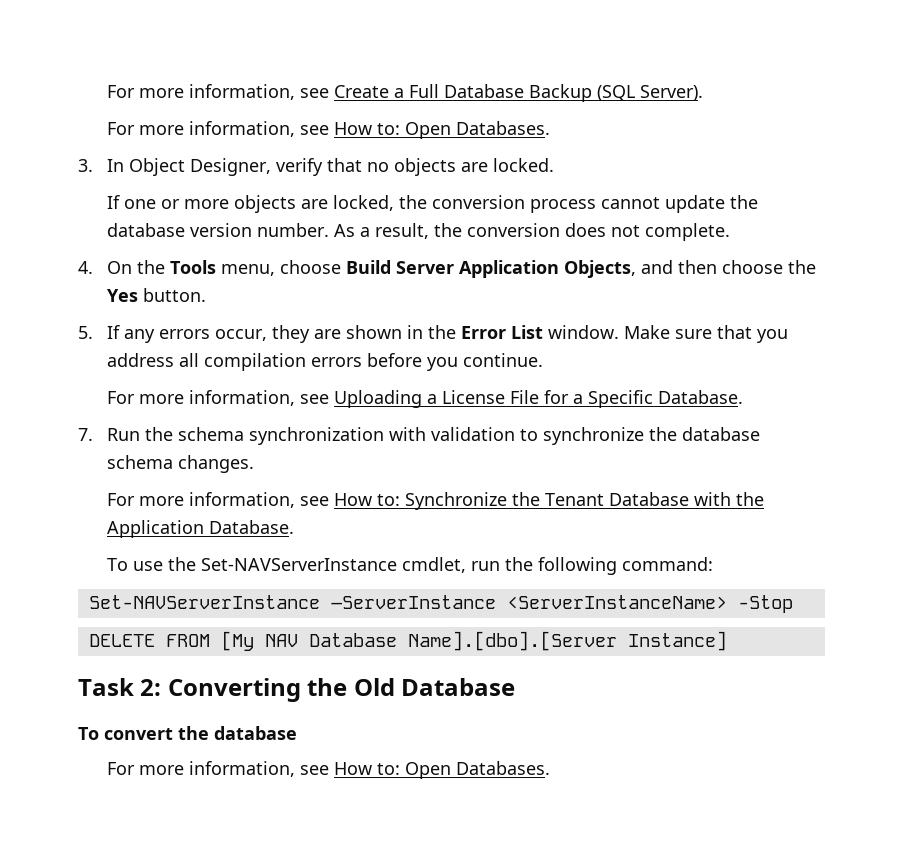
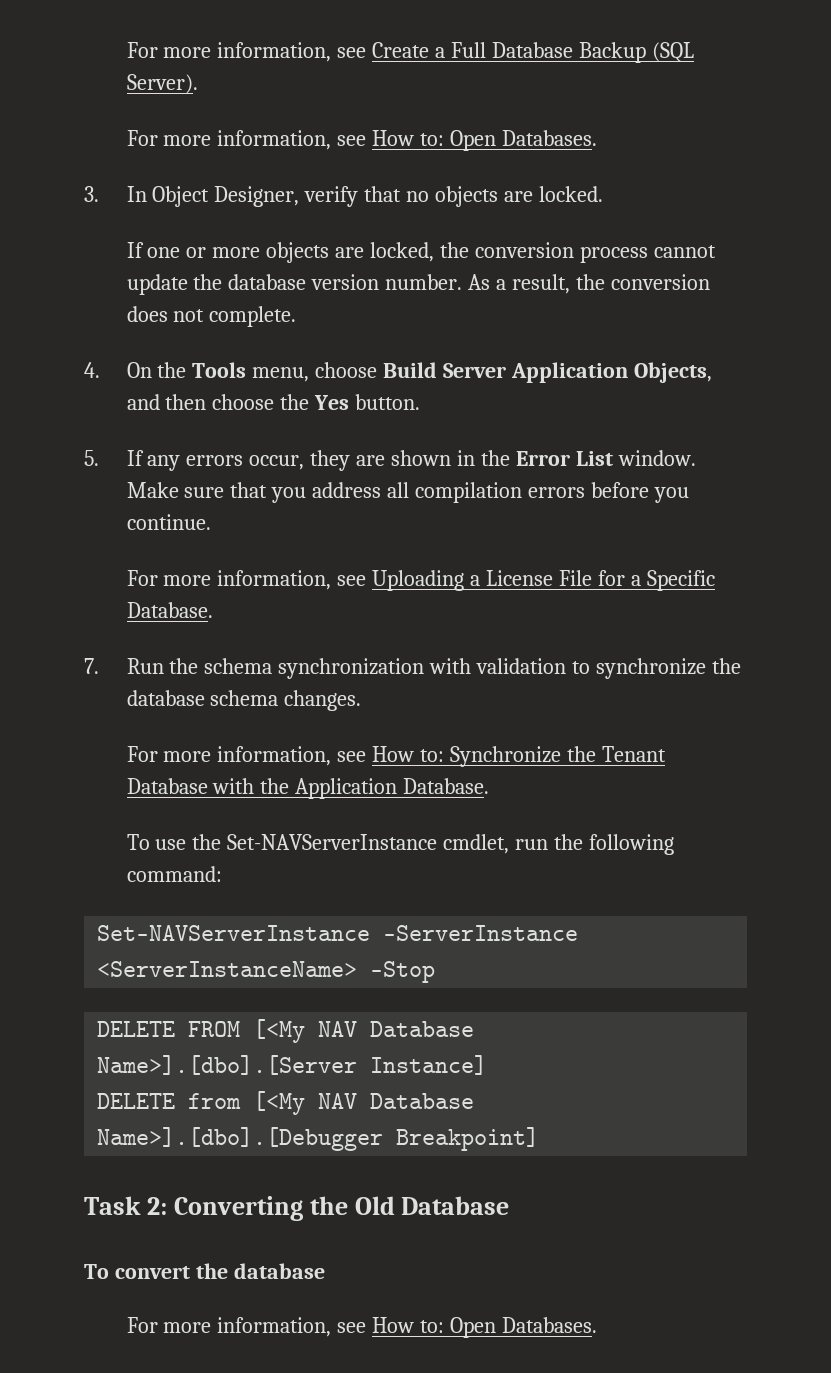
[220,631,617,651] [My NAV Database Name].[dbo].[Server -> [253,1019,475,1043] [97,1055,358,1075] [<My NAV Database Name>].[dbo].[Server
(727, 641) none -> [97,1091,475,1115] [97,1127,540,1151] // DELETE from [<My NAV Database Name>].[dbo].[Debugger Breakpoint]

